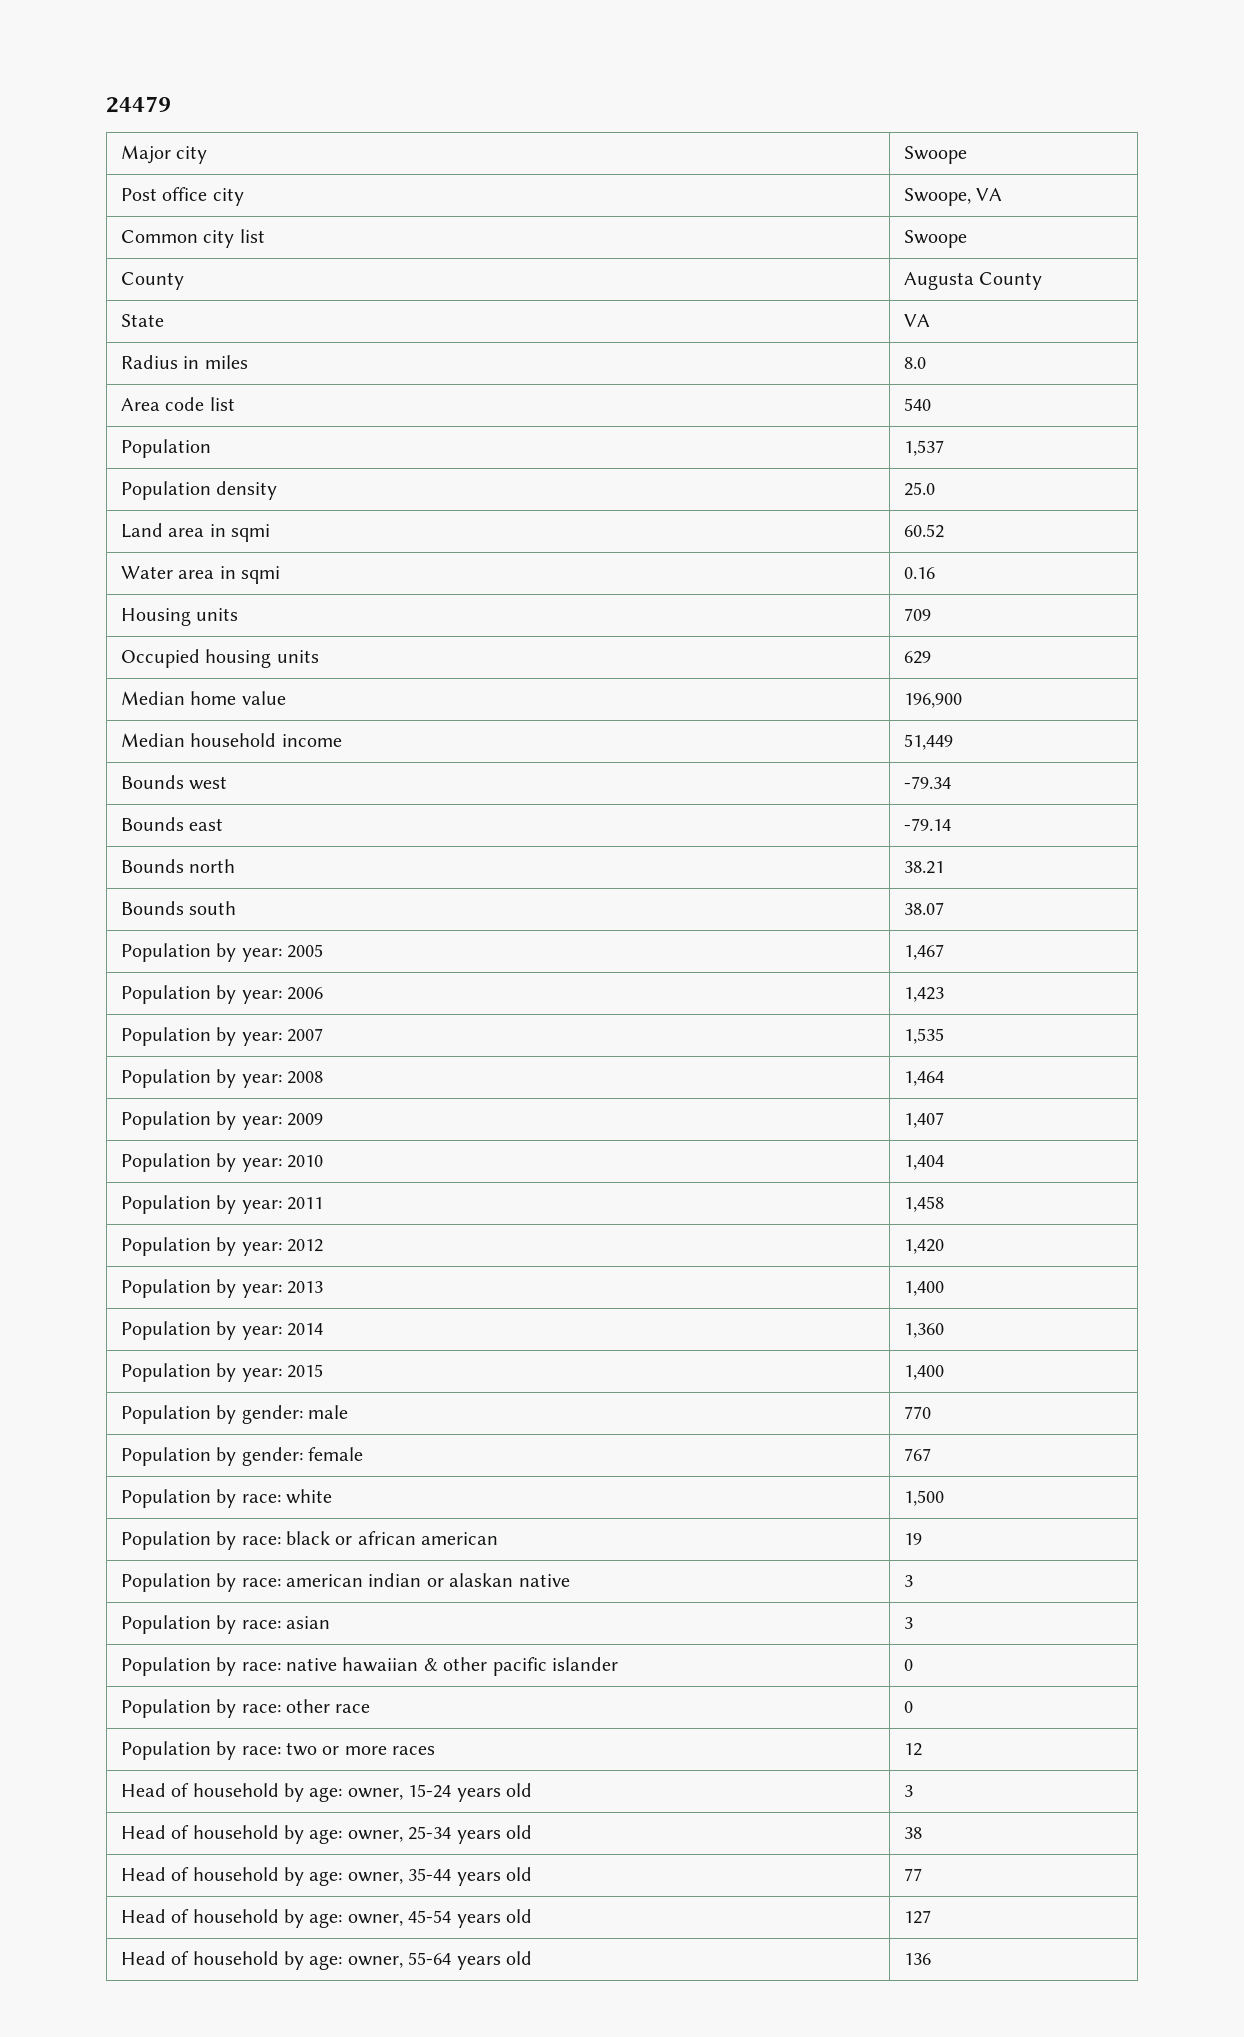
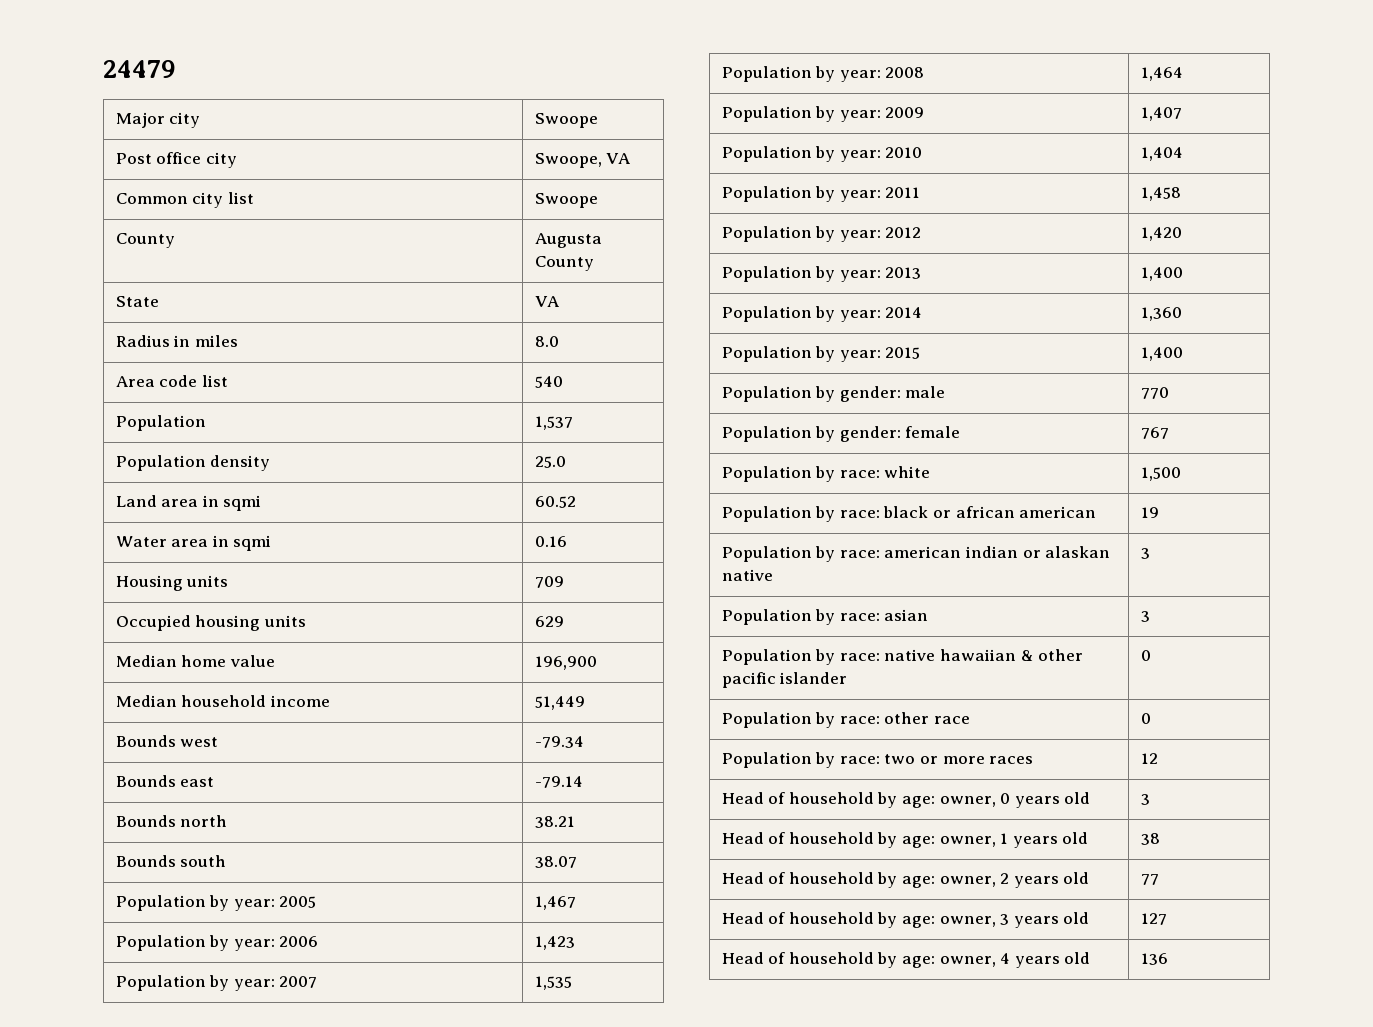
[408,1784,452,1798] 15-24 -> [1000,793,1011,804] 0
[408,1826,452,1840] 25-34 -> [1000,833,1009,844] 1
[408,1868,452,1881] 35-44 -> [1000,873,1010,884] 2
[408,1910,452,1923] 45-54 -> [1000,914,1010,925] 3
[408,1952,452,1965] 55-64 -> [1000,953,1011,964] 4

